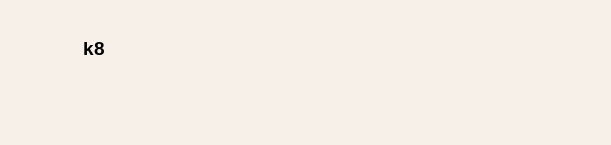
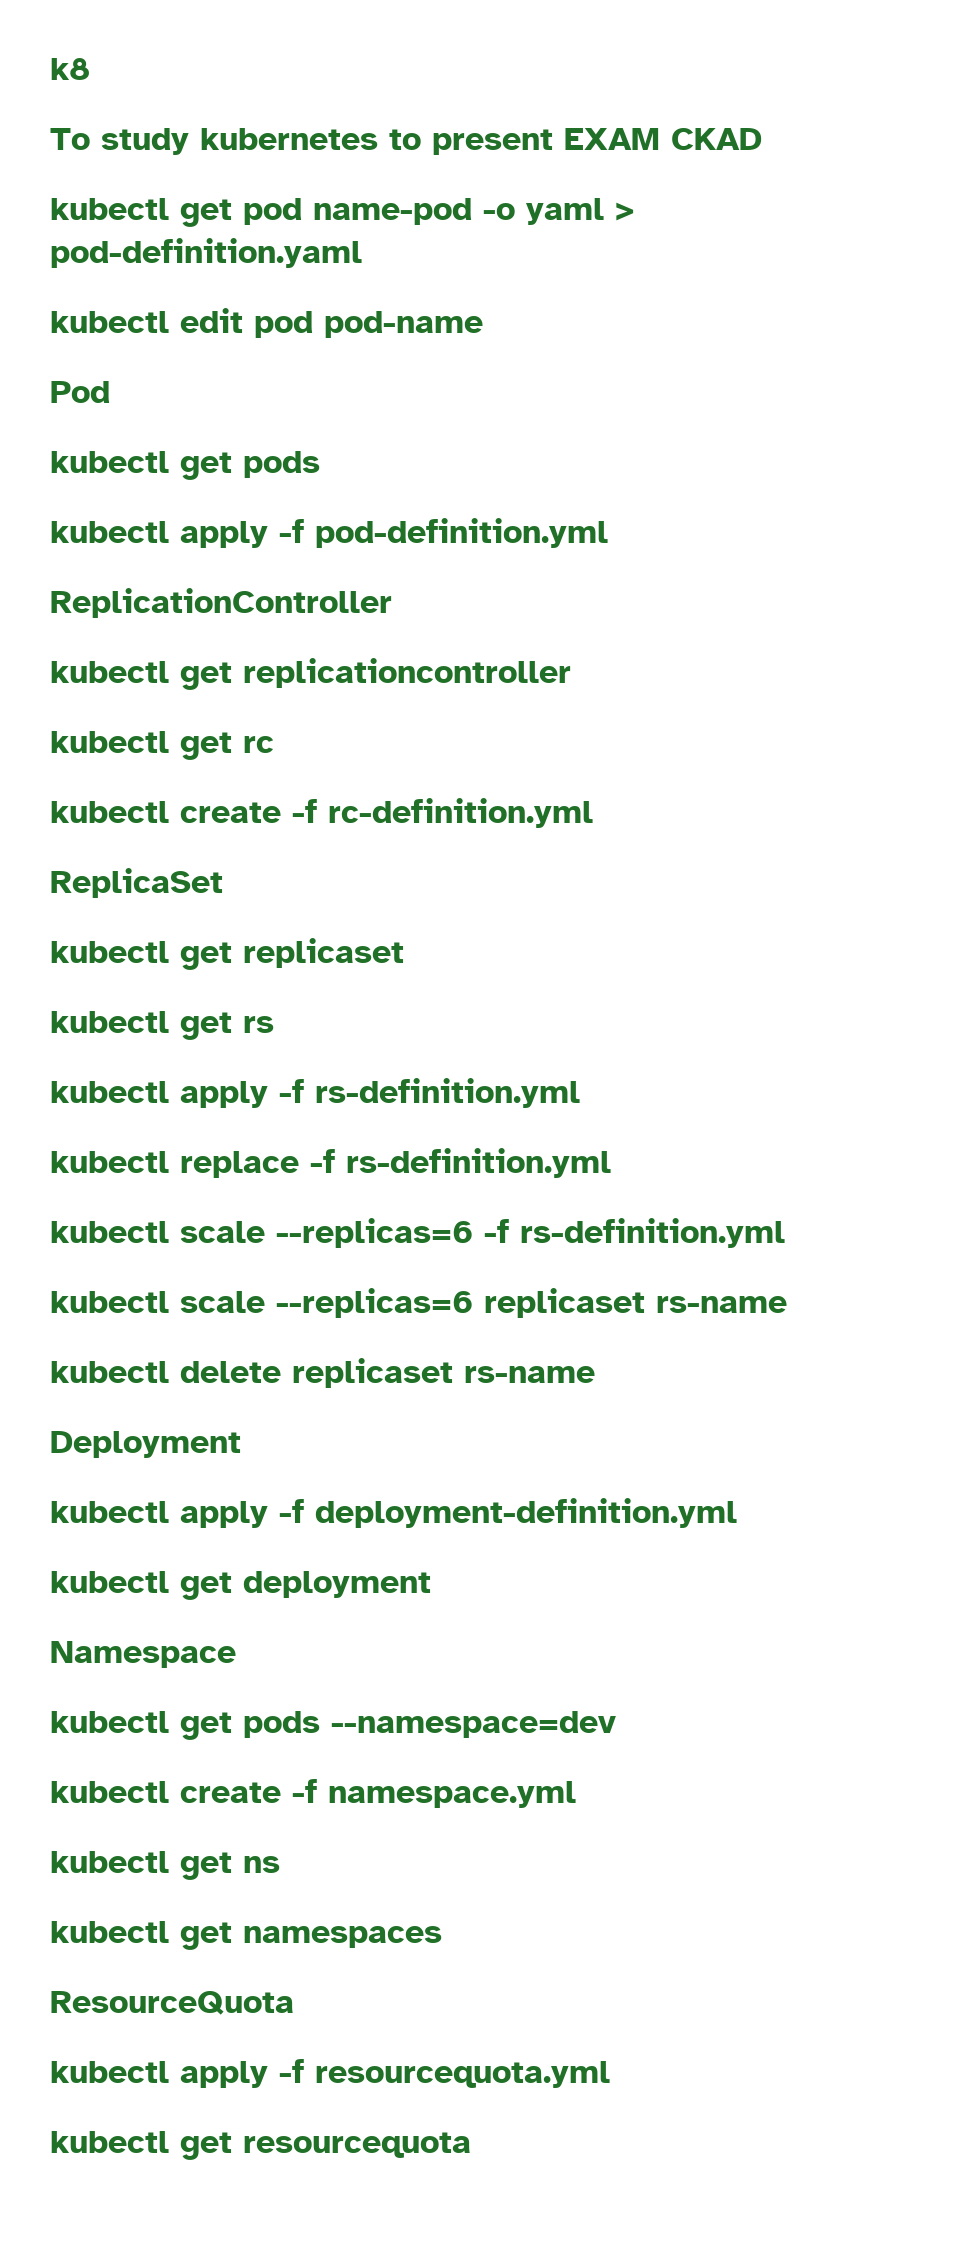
(105, 48) none -> [50,128,762,155] [50,198,634,227] [50,238,362,268] [50,308,483,338] [50,381,110,403] [50,451,320,480] [50,518,608,548] [50,588,392,618] [50,658,571,690] [50,731,274,760] [50,798,593,828] [50,868,223,898] [50,938,404,970] [50,1011,274,1040] [50,1078,580,1108] [50,1148,611,1178] [50,1218,785,1248] [50,1288,787,1318] [50,1358,595,1388] [50,1431,241,1458] [50,1498,737,1528] [50,1571,431,1600] [50,1641,236,1668] [50,1711,616,1740] [50,1779,576,1808] [50,1851,280,1880] [50,1921,442,1950] [50,1991,294,2015] [50,2059,610,2088] [50,2131,471,2160] // To study kubernetes to present EXAM CKAD // kubectl get pod name-pod -o yaml > pod-definition.yaml // kubectl edit pod pod-name // Pod // kubectl get pods // kubectl apply -f pod-definition.yml // ReplicationController // kubectl get replicationcontroller // kubectl get rc // kubectl create -f rc-definition.yml // ReplicaSet // kubectl get replicaset // kubectl get rs // kubectl apply -f rs-definition.yml // kubectl replace -f rs-definition.yml // kubectl scale --replicas=6 -f rs-definition.yml // kubectl scale --replicas=6 replicaset rs-name // kubectl delete replicaset rs-name // Deployment // kubectl apply -f deployment-definition.yml // kubectl get deployment // Namespace // kubectl get pods --namespace=dev // kubectl create -f namespace.yml // kubectl get ns // kubectl get namespaces // ResourceQuota // kubectl apply -f resourcequota.yml // kubectl get resourcequota

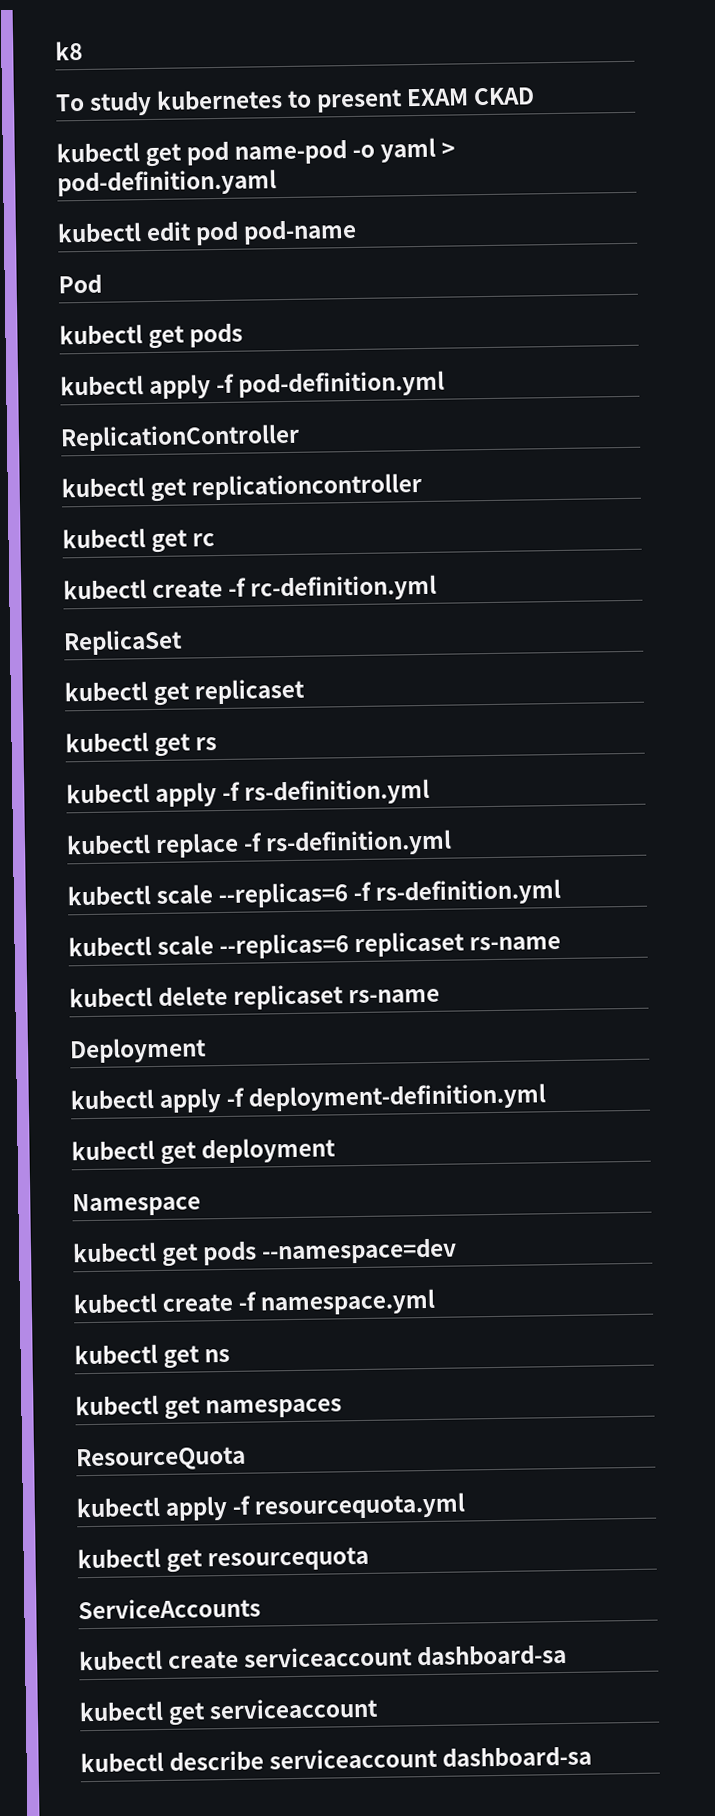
(471, 2145) none -> [78,1597,261,1620] [78,1643,568,1671] [79,1697,380,1726] [80,1745,593,1773] // ServiceAccounts // kubectl create serviceaccount dashboard-sa // kubectl get serviceaccount // kubectl describe serviceaccount dashboard-sa

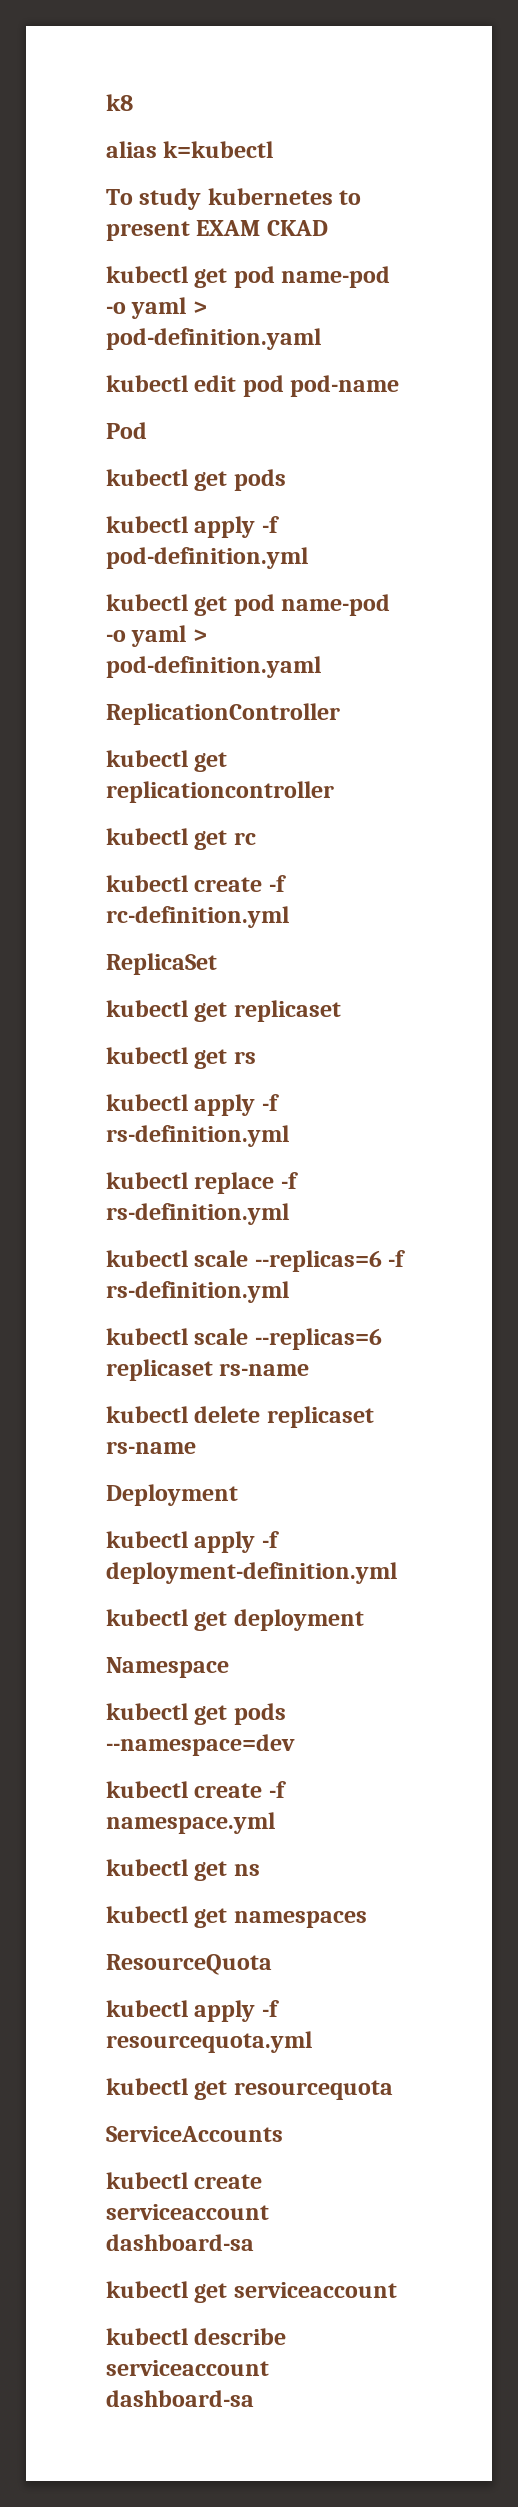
(83, 50) none -> [106,141,274,158] // alias k=kubectl
(446, 384) none -> [106,594,391,616] [106,625,207,647] [106,656,321,678] // kubectl get pod name-pod -o yaml > pod-definition.yaml

